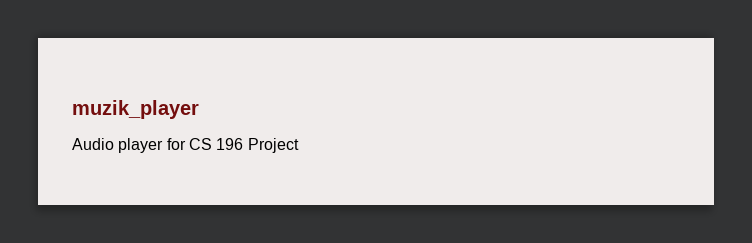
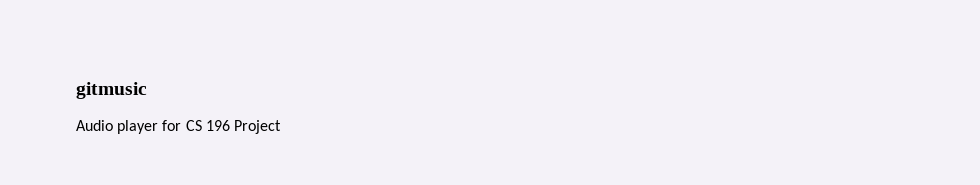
[72,100,199,119] muzik_player -> [76,82,147,99] gitmusic

